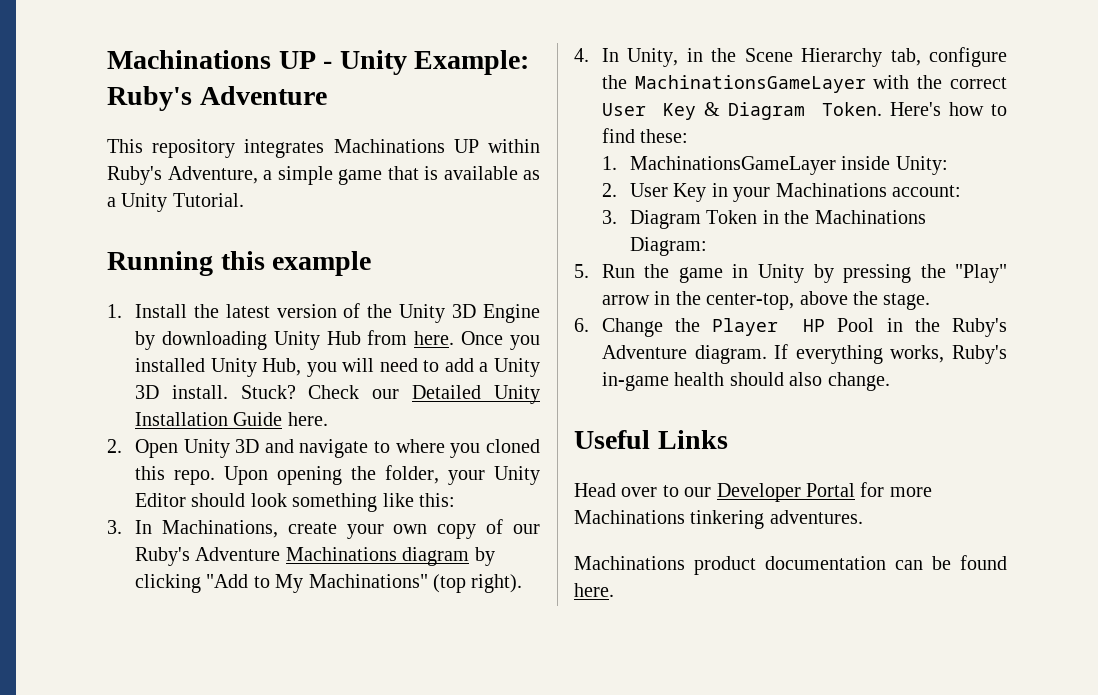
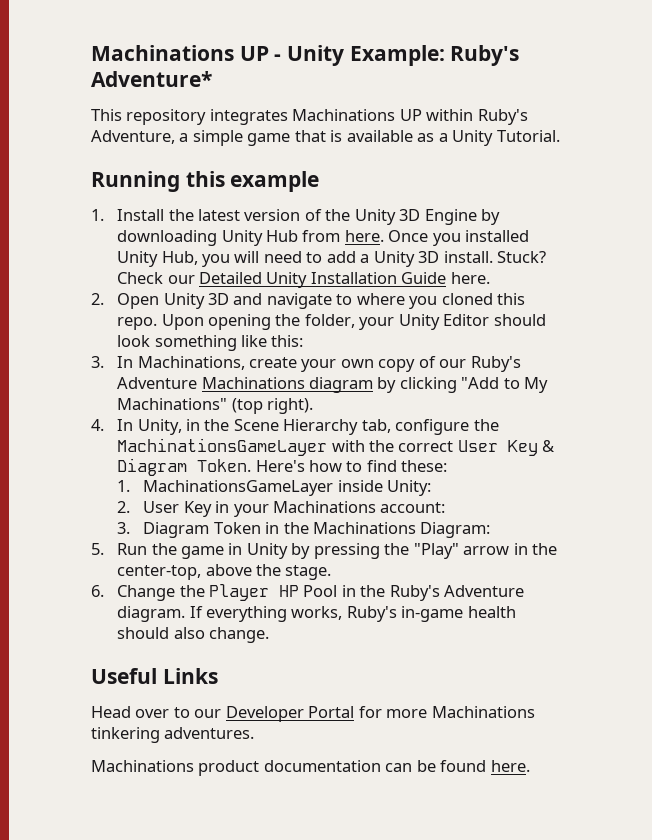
[199,86,327,105] Adventure -> [91,71,212,87] Adventure*

